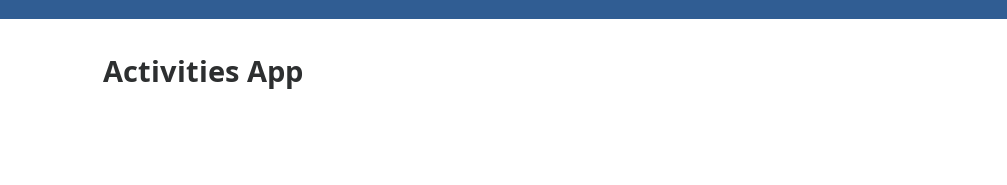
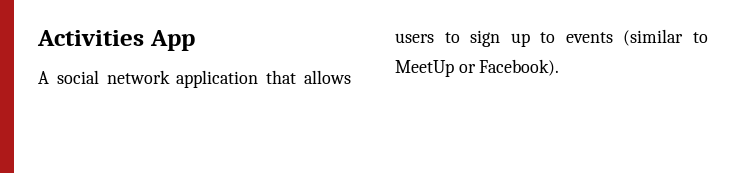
(303, 75) none -> [38,70,352,88] [395,29,708,47] [395,59,560,77] // A social network application that allows users to sign up to events (similar to MeetUp or Facebook).

